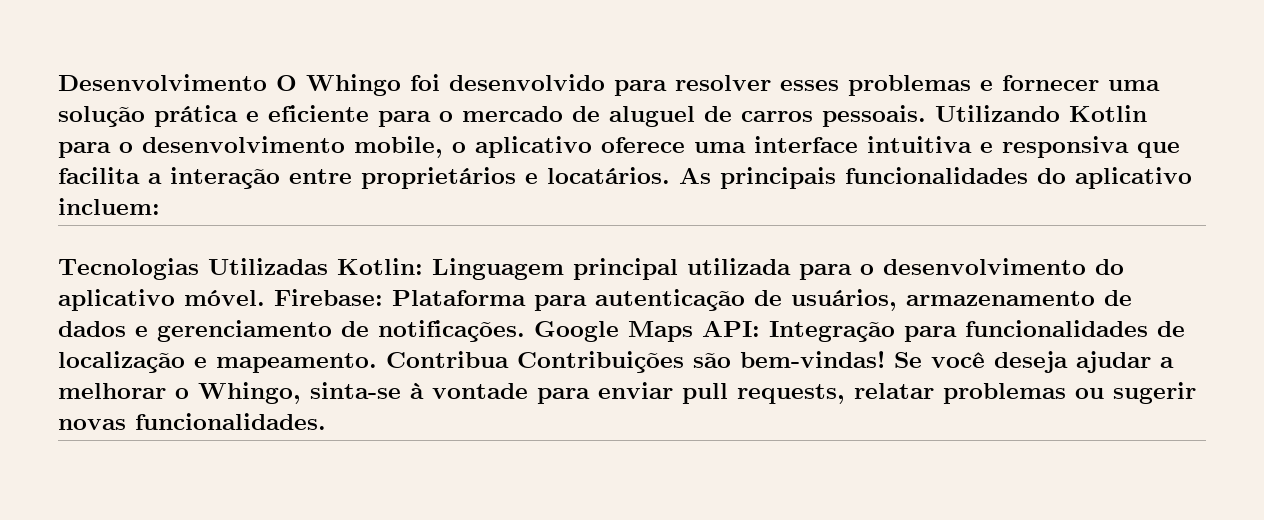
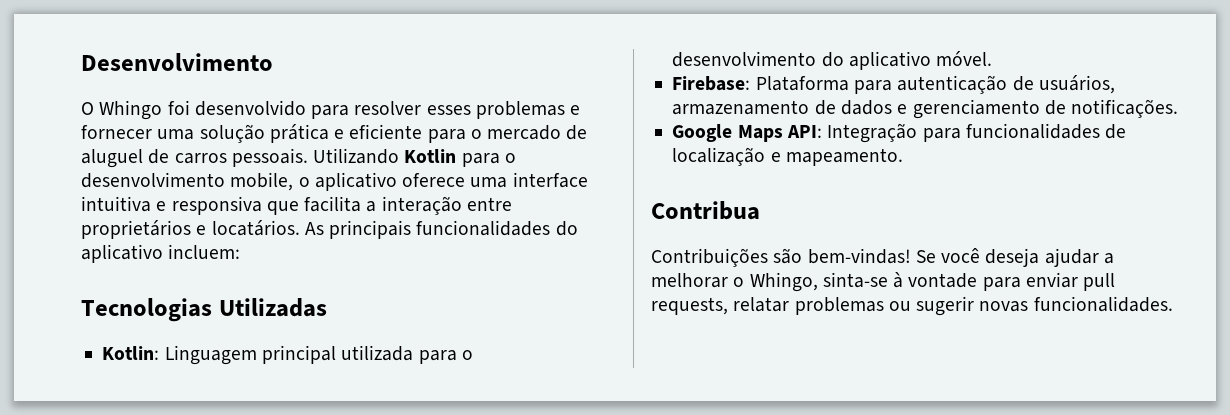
(267, 82) none -> (273, 62) //
(328, 266) none -> (327, 307) //
(265, 298) none -> (993, 58) //
(525, 331) none -> (1179, 108) //
(377, 363) none -> (903, 157) //
(509, 359) none -> (760, 210) //

